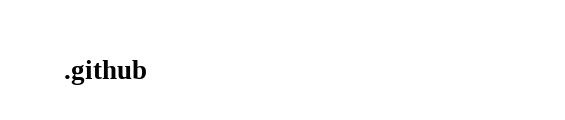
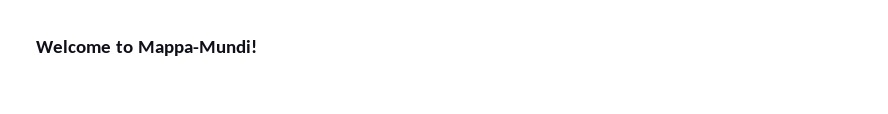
[64,60,147,85] .github -> [36,40,257,56] Welcome to Mappa-Mundi!

